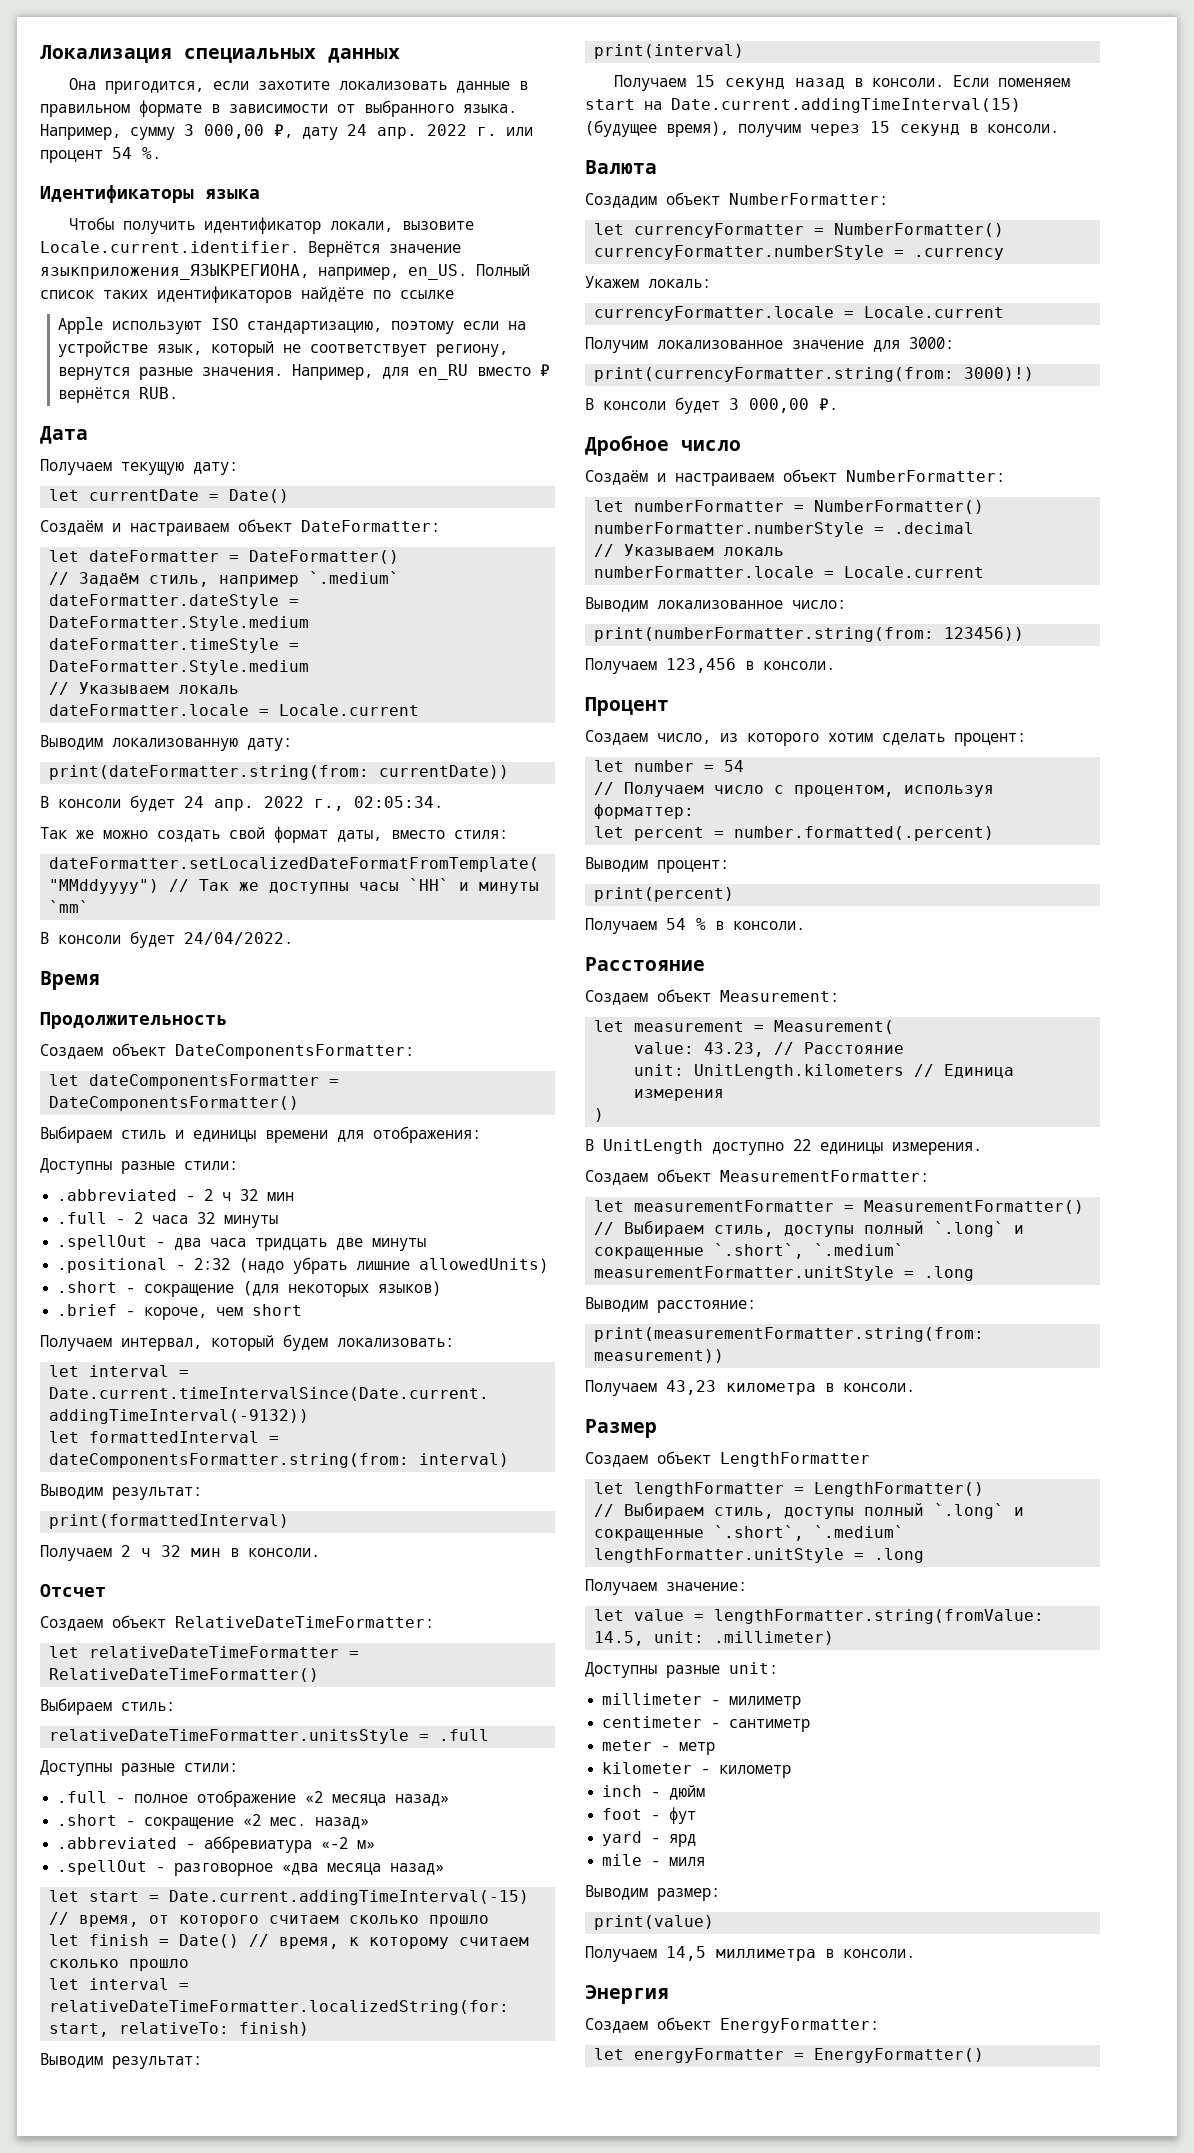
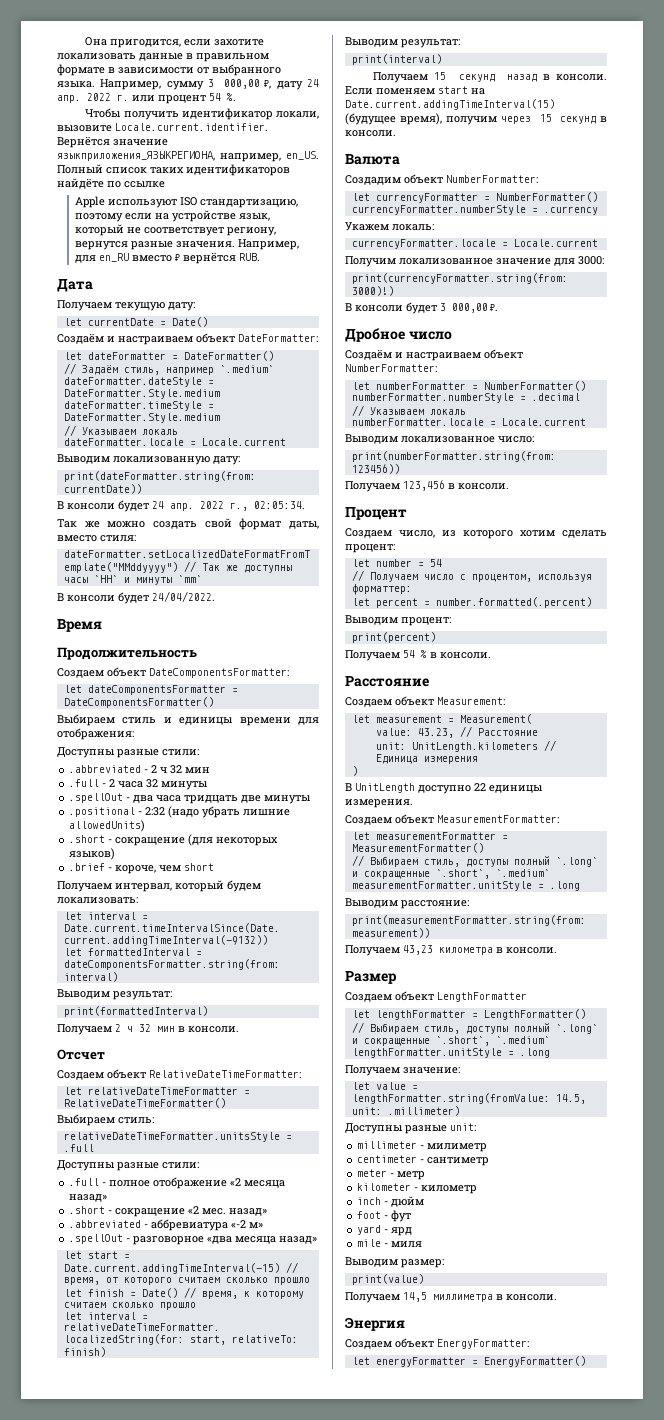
[40,45,400,63] Локализация специальных данных // -> (85, 41) none
[40,185,260,203] // Идентификаторы языка -> (236, 97) none

